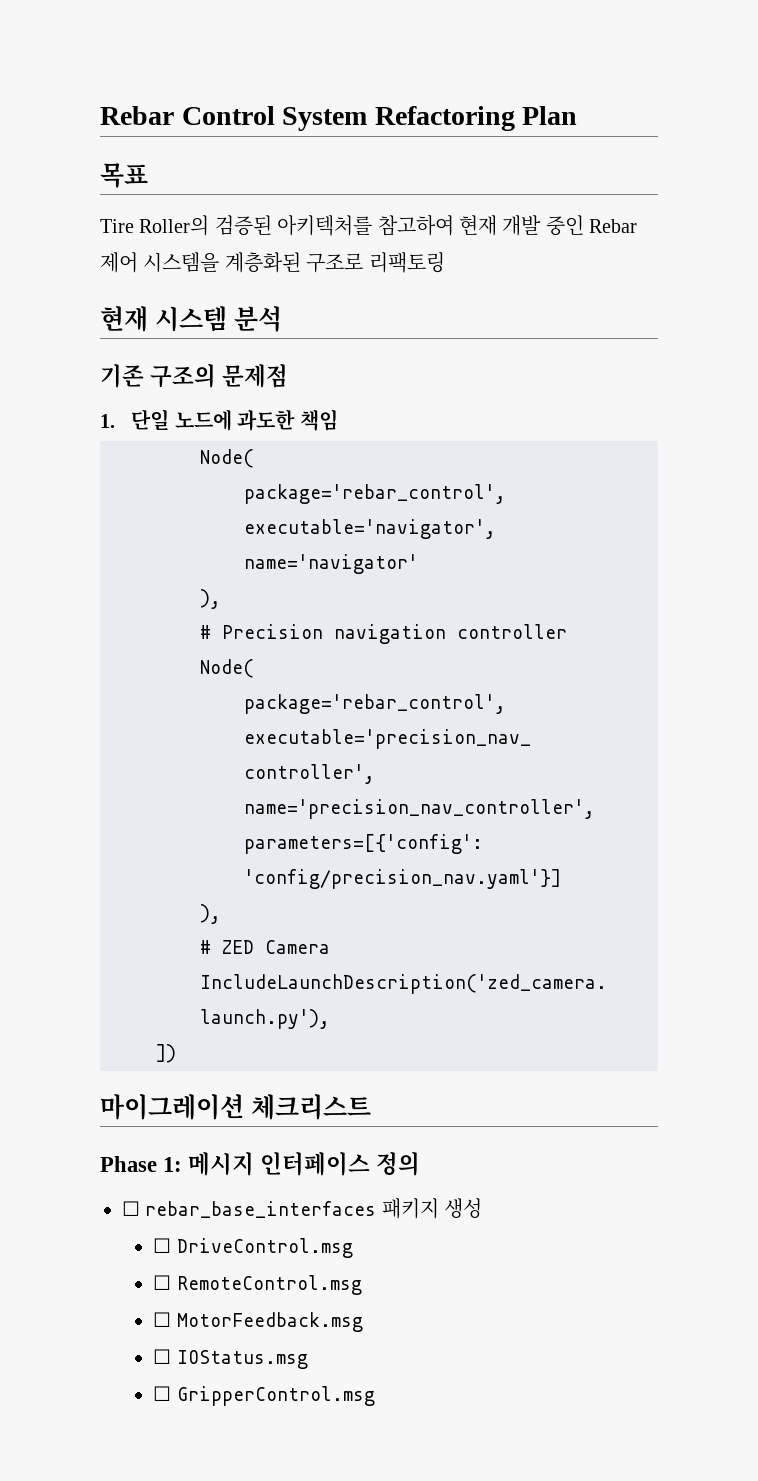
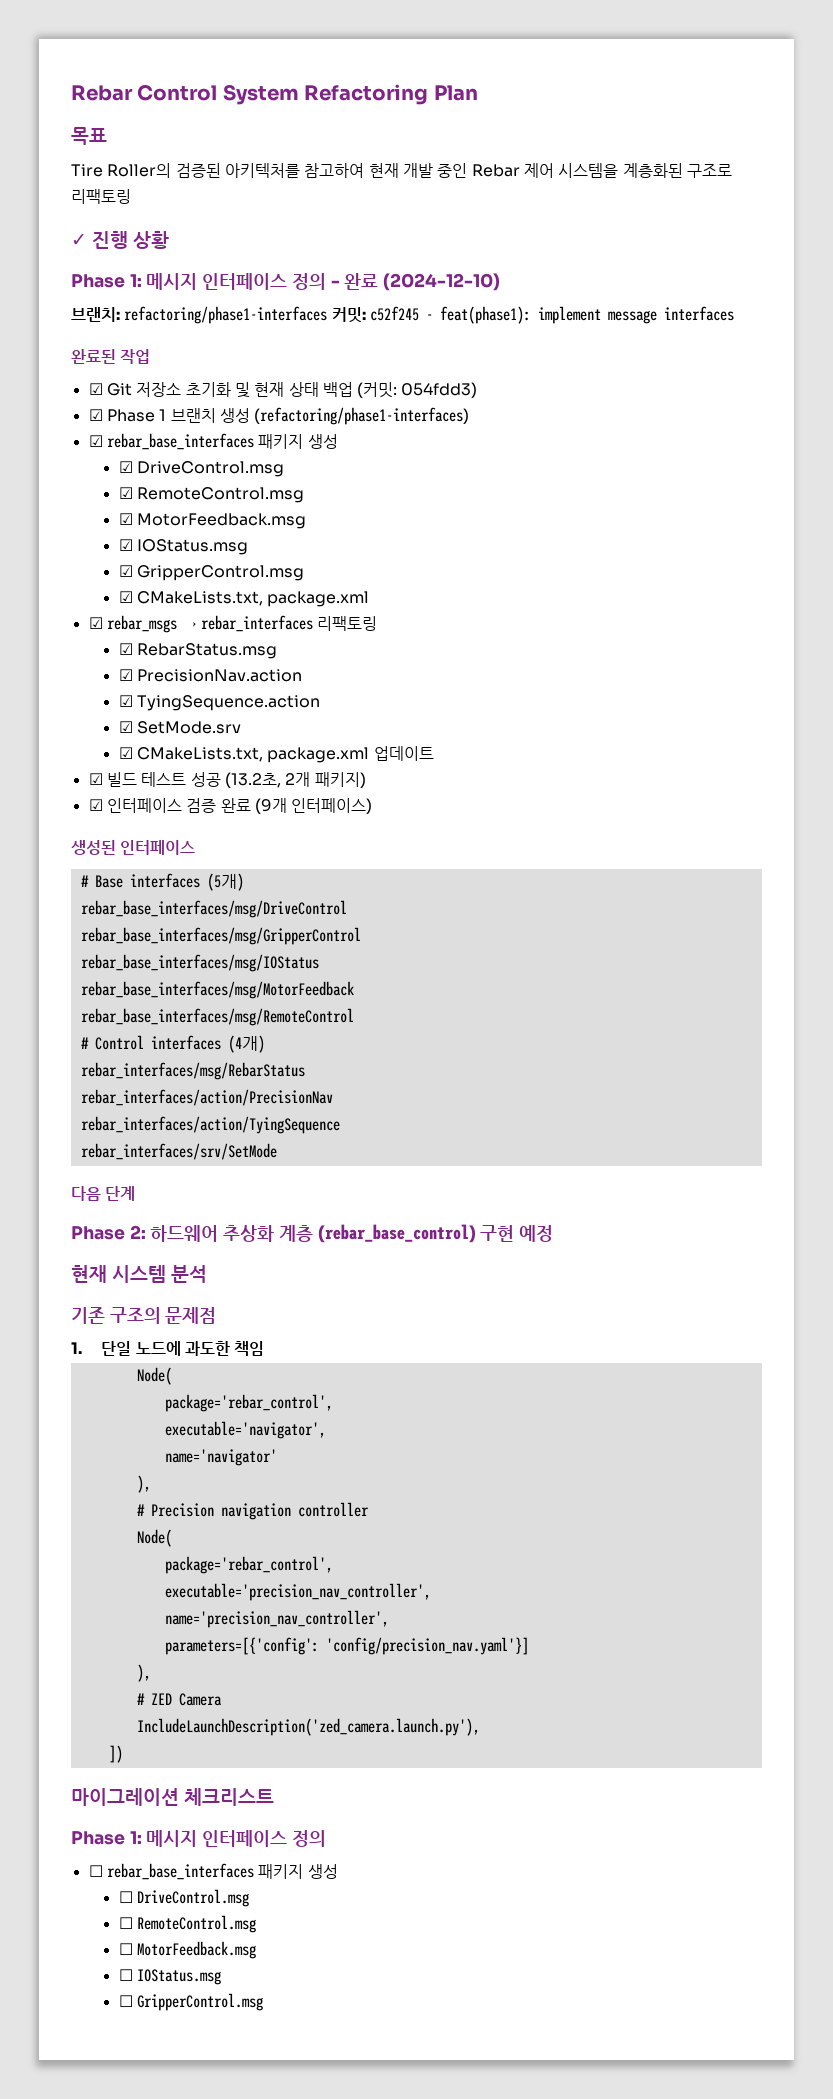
(445, 262) none -> [71,231,169,249] [71,273,501,291] [71,306,734,324] [71,349,151,364] [88,382,478,398] [88,407,470,425] [88,433,338,450] [118,461,285,477] [118,487,305,503] [118,513,307,529] [118,539,249,555] [118,565,305,581] [118,591,370,607] [88,615,377,633] [118,643,278,659] [118,669,303,682] [118,695,321,711] [118,721,242,734] [118,746,434,763] [88,772,366,788] [88,798,373,814] [71,840,196,855] [80,873,244,891] [80,900,347,918] [80,927,361,945] [80,954,319,972] [80,981,354,999] [80,1008,354,1026] [80,1035,265,1053] [80,1062,305,1080] [80,1089,333,1106] [80,1116,340,1134] [80,1143,277,1160] [71,1186,136,1201] [71,1224,554,1243] // ✓ 진행 상황 // Phase 1: 메시지 인터페이스 정의 - 완료 (2024-12-10) // 브랜치: refactoring/phase1-interfaces 커밋: c52f245 - feat(phase1): implement message interfaces // 완료된 작업 // ☑ Git 저장소 초기화 및 현재 상태 백업 (커밋: 054fdd3) // ☑ Phase 1 브랜치 생성 (refactoring/phase1-interfaces) // ☑ rebar_base_interfaces 패키지 생성 // ☑ DriveControl.msg // ☑ RemoteControl.msg // ☑ MotorFeedback.msg // ☑ IOStatus.msg // ☑ GripperControl.msg // ☑ CMakeLists.txt, package.xml // ☑ rebar_msgs → rebar_interfaces 리팩토링 // ☑ RebarStatus.msg // ☑ PrecisionNav.action // ☑ TyingSequence.action // ☑ SetMode.srv // ☑ CMakeLists.txt, package.xml 업데이트 // ☑ 빌드 테스트 성공 (13.2초, 2개 패키지) // ☑ 인터페이스 검증 완료 (9개 인터페이스) // 생성된 인터페이스 // # Base interfaces (5개) // rebar_base_interfaces/msg/DriveControl // rebar_base_interfaces/msg/GripperControl // rebar_base_interfaces/msg/IOStatus // rebar_base_interfaces/msg/MotorFeedback // rebar_base_interfaces/msg/RemoteControl // # Control interfaces (4개) // rebar_interfaces/msg/RebarStatus // rebar_interfaces/action/PrecisionNav // rebar_interfaces/action/TyingSequence // rebar_interfaces/srv/SetMode // 다음 단계 // Phase 2: 하드웨어 추상화 계층 (rebar_base_control) 구현 예정

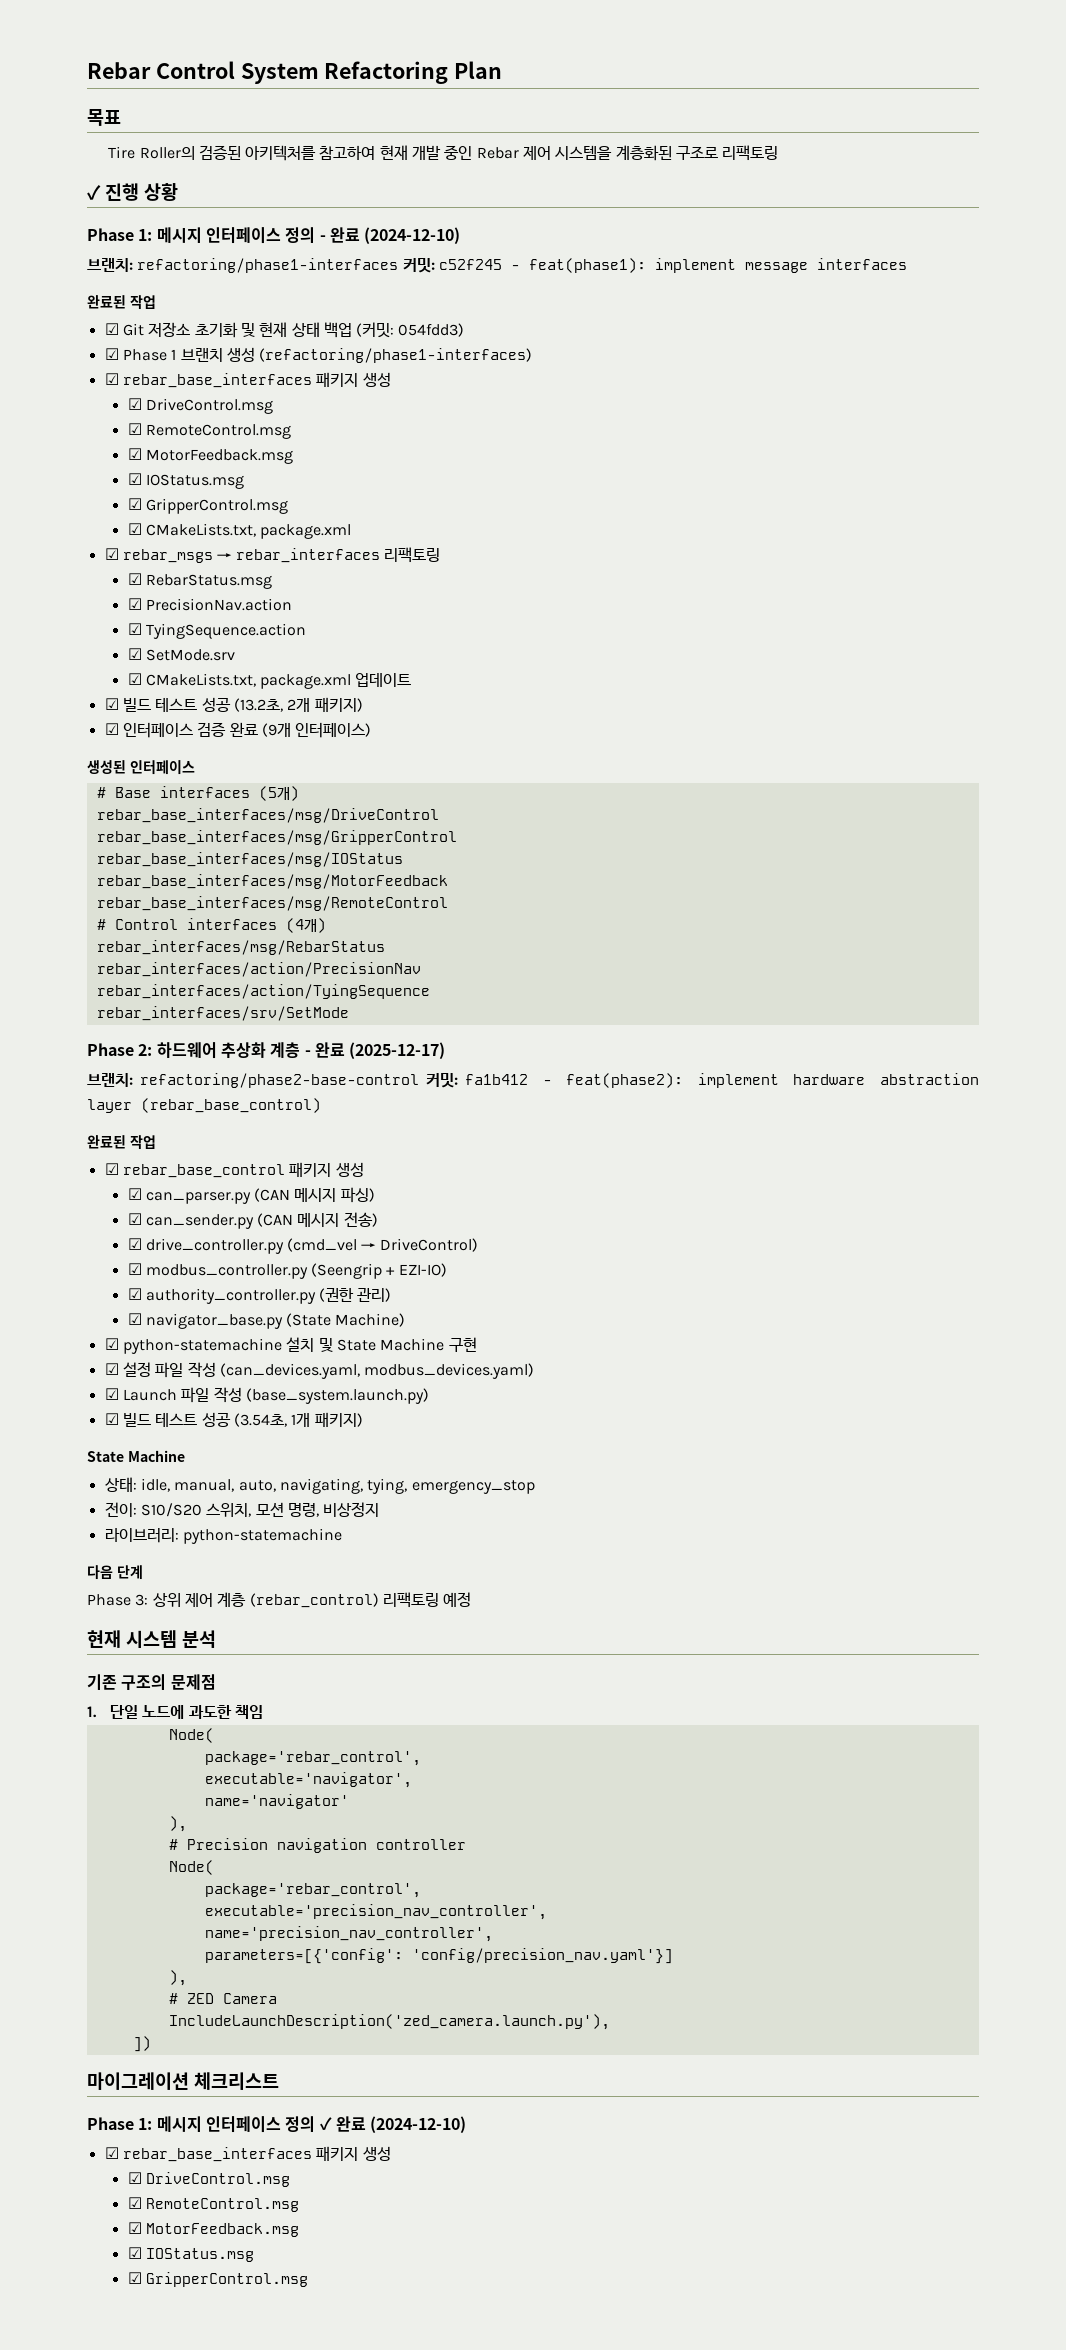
[71,1186,136,1201] // 다음 단계 -> (349, 1013) none
[317,1224,515,1243] (rebar_base_control) 구현 -> [304,1042,446,1059] [87,1073,980,1088] [87,1098,321,1113] [87,1135,156,1150] [104,1162,364,1178] [127,1187,375,1204] [127,1212,378,1229] [127,1238,478,1254] [127,1263,447,1279] [127,1287,392,1304] [127,1313,406,1329] [104,1337,477,1354] [104,1362,535,1379] [104,1387,429,1404] [104,1412,363,1427] [87,1450,185,1462] [104,1477,535,1494] [104,1502,380,1517] [104,1528,342,1544] [87,1565,143,1580] [87,1592,439,1608] - 완료 (2025-12-17) // 브랜치: refactoring/phase2-base-control 커밋: fa1b412 - feat(phase2): implement hardware abstraction layer (rebar_base_control) // 완료된 작업 // ☑ rebar_base_control 패키지 생성 // ☑ can_parser.py (CAN 메시지 파싱) // ☑ can_sender.py (CAN 메시지 전송) // ☑ drive_controller.py (cmd_vel → DriveControl) // ☑ modbus_controller.py (Seengrip + EZI-IO) // ☑ authority_controller.py (권한 관리) // ☑ navigator_base.py (State Machine) // ☑ python-statemachine 설치 및 State Machine 구현 // ☑ 설정 파일 작성 (can_devices.yaml, modbus_devices.yaml) // ☑ Launch 파일 작성 (base_system.launch.py) // ☑ 빌드 테스트 성공 (3.54초, 1개 패키지) // State Machine // 상태: idle, manual, auto, navigating, tying, emergency_stop // 전이: S10/S20 스위치, 모션 명령, 비상정지 // 라이브러리: python-statemachine // 다음 단계 // Phase 3: 상위 제어 계층 (rebar_control) 리팩토링
[88,1863,338,1880] [118,1889,250,1907] [118,1915,257,1933] [118,1941,257,1959] [118,1969,222,1985] [118,1995,133,2007] // ☐ rebar_base_interfaces 패키지 생성 // ☐ DriveControl.msg // ☐ RemoteControl.msg // ☐ MotorFeedback.msg // ☐ IOStatus.msg // ☐ -> [319,2116,467,2133] [104,2146,391,2162] [127,2172,290,2187] [127,2197,299,2212] [127,2222,299,2237] [127,2247,254,2262] [127,2272,142,2284] ✓ 완료 (2024-12-10) // ☑ rebar_base_interfaces 패키지 생성 // ☑ DriveControl.msg // ☑ RemoteControl.msg // ☑ MotorFeedback.msg // ☑ IOStatus.msg // ☑

